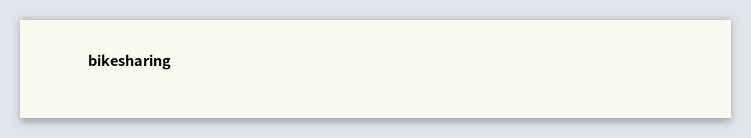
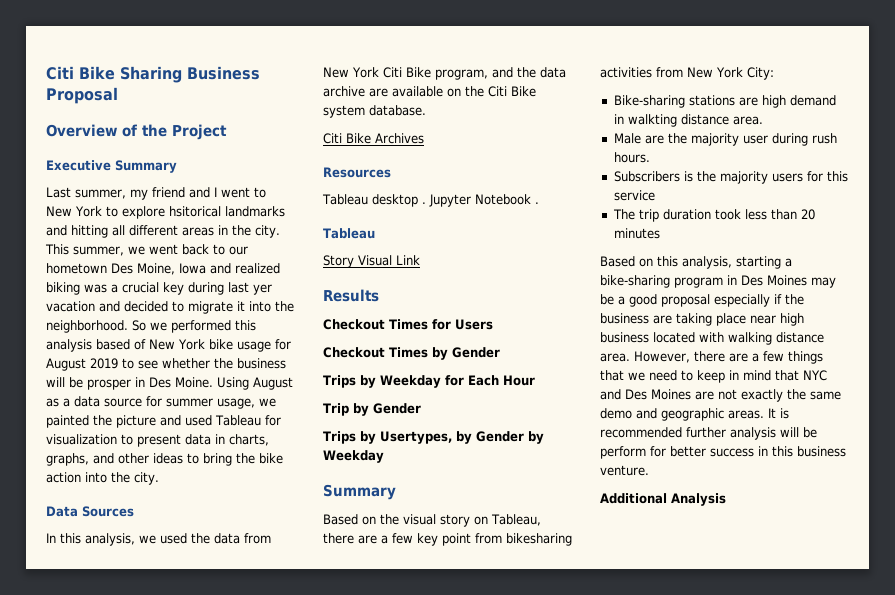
[88,54,171,70] bikesharing -> [46,66,260,83] [46,87,118,104] [46,124,227,140] [46,160,177,173] [46,187,266,200] [46,206,285,219] [46,225,280,238] [45,244,248,256] [46,263,280,275] [46,282,272,295] [46,301,294,314] [46,320,256,333] [46,339,291,352] [46,358,286,371] [46,377,293,390] [46,396,276,409] [46,415,281,428] [46,434,269,447] [46,453,283,466] [46,472,159,485] [46,506,134,517] [46,533,271,546] [323,67,566,80] [323,86,536,97] [323,105,426,118] [323,133,424,144] [323,167,391,178] [322,194,539,207] [323,228,375,239] [323,255,420,268] [323,289,379,302] [323,319,493,330] [323,347,500,360] [323,375,535,388] [323,403,421,416] [323,431,544,444] [323,450,384,463] [323,484,396,500] [323,514,541,527] [323,533,572,546] [600,67,774,80] [613,95,836,108] [613,114,763,127] [613,133,837,146] [613,152,650,163] [613,171,848,184] [613,190,655,201] [612,209,815,222] [613,228,660,239] [600,256,792,269] [600,275,836,288] [600,294,804,307] [600,313,804,326] [600,332,824,345] [600,351,823,364] [600,370,827,383] [600,389,841,402] [600,408,789,421] [600,427,817,440] [600,446,846,459] [600,465,649,476] [600,493,726,506] Citi Bike Sharing Business Proposal // Overview of the Project // Executive Summary // Last summer, my friend and I went to New York to explore hsitorical landmarks and hitting all different areas in the city. This summer, we went back to our hometown Des Moine, Iowa and realized biking was a crucial key during last yer vacation and decided to migrate it into the neighborhood. So we performed this analysis based of New York bike usage for August 2019 to see whether the business will be prosper in Des Moine. Using August as a data source for summer usage, we painted the picture and used Tableau for visualization to present data in charts, graphs, and other ideas to bring the bike action into the city. // Data Sources // In this analysis, we used the data from New York Citi Bike program, and the data archive are available on the Citi Bike system database. // Citi Bike Archives // Resources // Tableau desktop . Jupyter Notebook . // Tableau // Story Visual Link // Results // Checkout Times for Users // Checkout Times by Gender // Trips by Weekday for Each Hour // Trip by Gender // Trips by Usertypes, by Gender by Weekday // Summary // Based on the visual story on Tableau, there are a few key point from bikesharing activities from New York City: // Bike-sharing stations are high demand in walkting distance area. // Male are the majority user during rush hours. // Subscribers is the majority users for this service // The trip duration took less than 20 minutes // Based on this analysis, starting a bike-sharing program in Des Moines may be a good proposal especially if the business are taking place near high business located with walking distance area. However, there are a few things that we need to keep in mind that NYC and Des Moines are not exactly the same demo and geographic areas. It is recommended further analysis will be perform for better success in this business venture. // Additional Analysis

